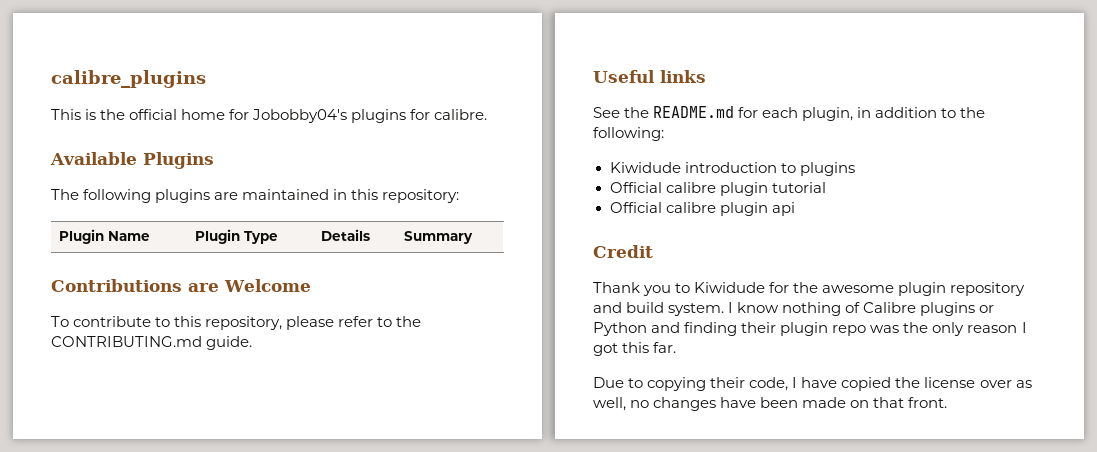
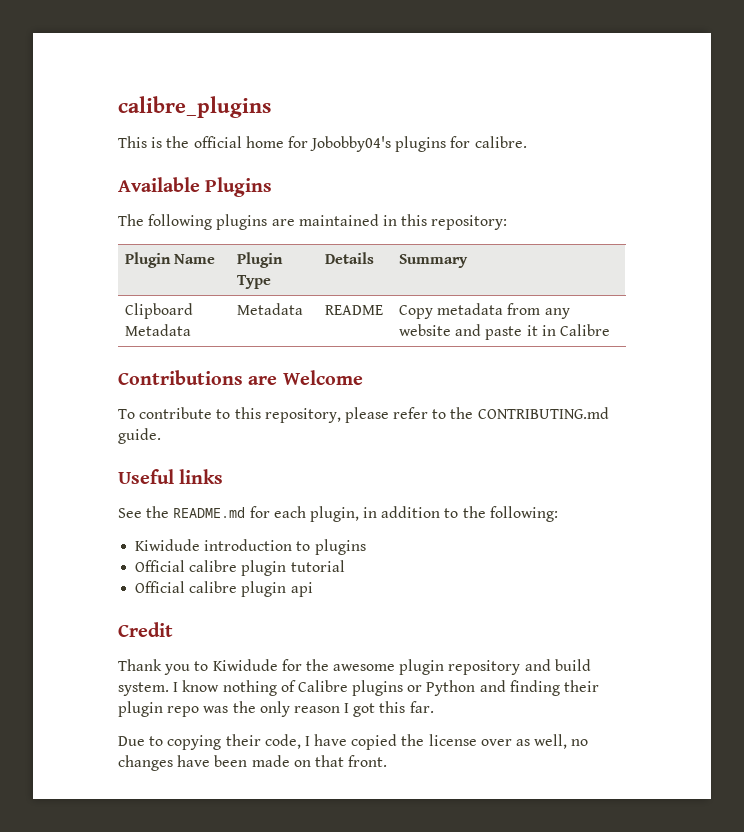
(473, 237) none -> [125,303,194,319] [125,324,192,336] [237,303,304,315] [325,305,384,315] [399,303,570,319] [399,324,611,340] // Clipboard Metadata | Metadata | README | Copy metadata from any website and paste it in Calibre

